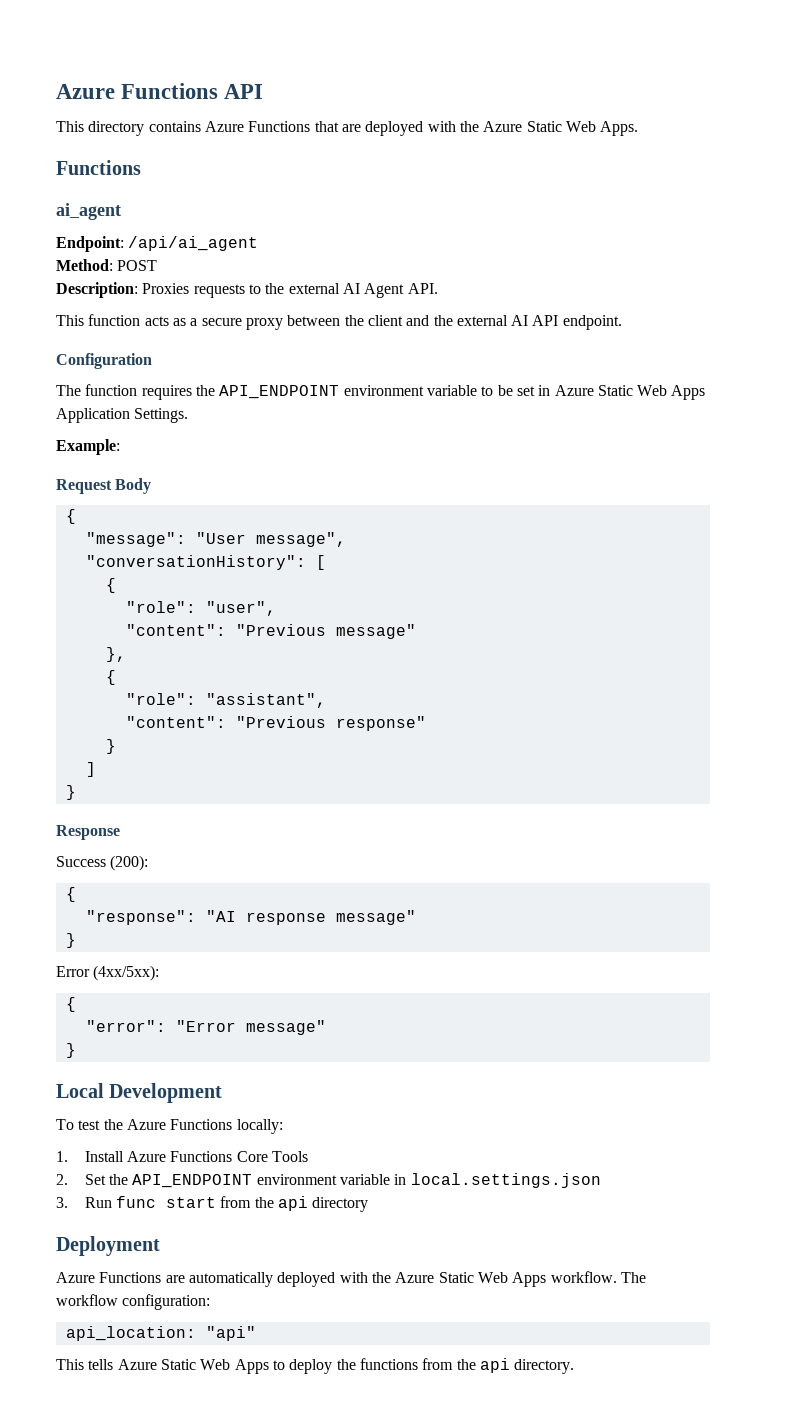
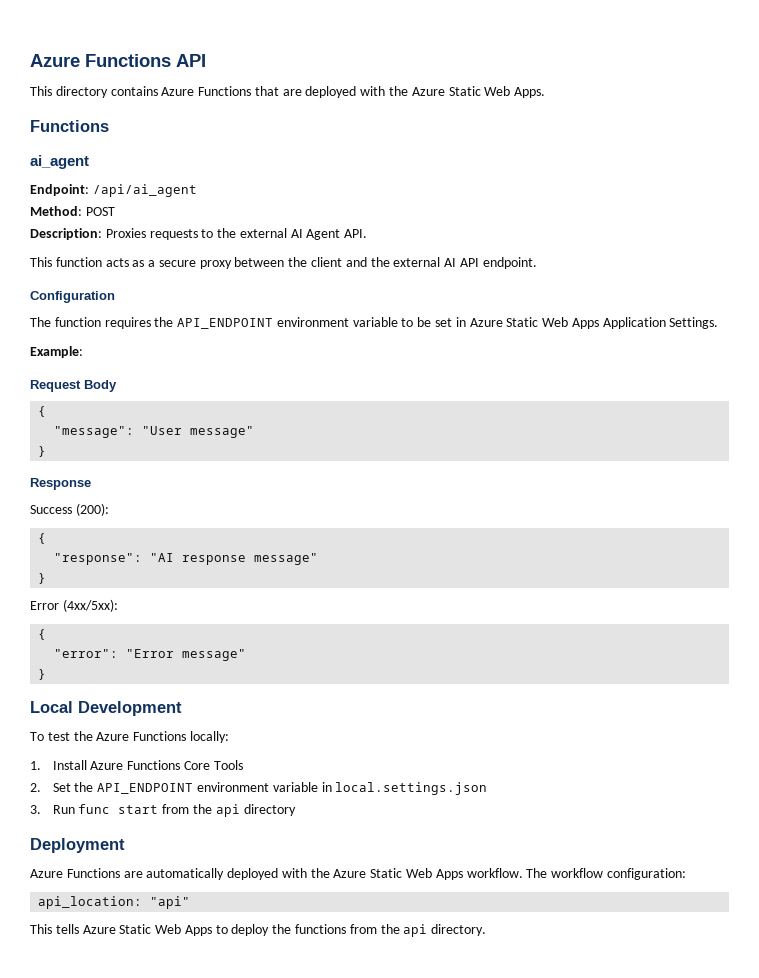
[255,532,346,547] [85,555,326,570] [105,578,116,593] [125,601,276,616] [125,624,416,639] [105,647,126,662] [105,670,116,685] [125,693,326,708] [125,716,426,731] [105,739,116,754] [85,762,96,777] message", // "conversationHistory": [ // { // "role": "user", // "content": "Previous message" // }, // { // "role": "assistant", // "content": "Previous response" // } // ] -> [190,426,255,438] message"

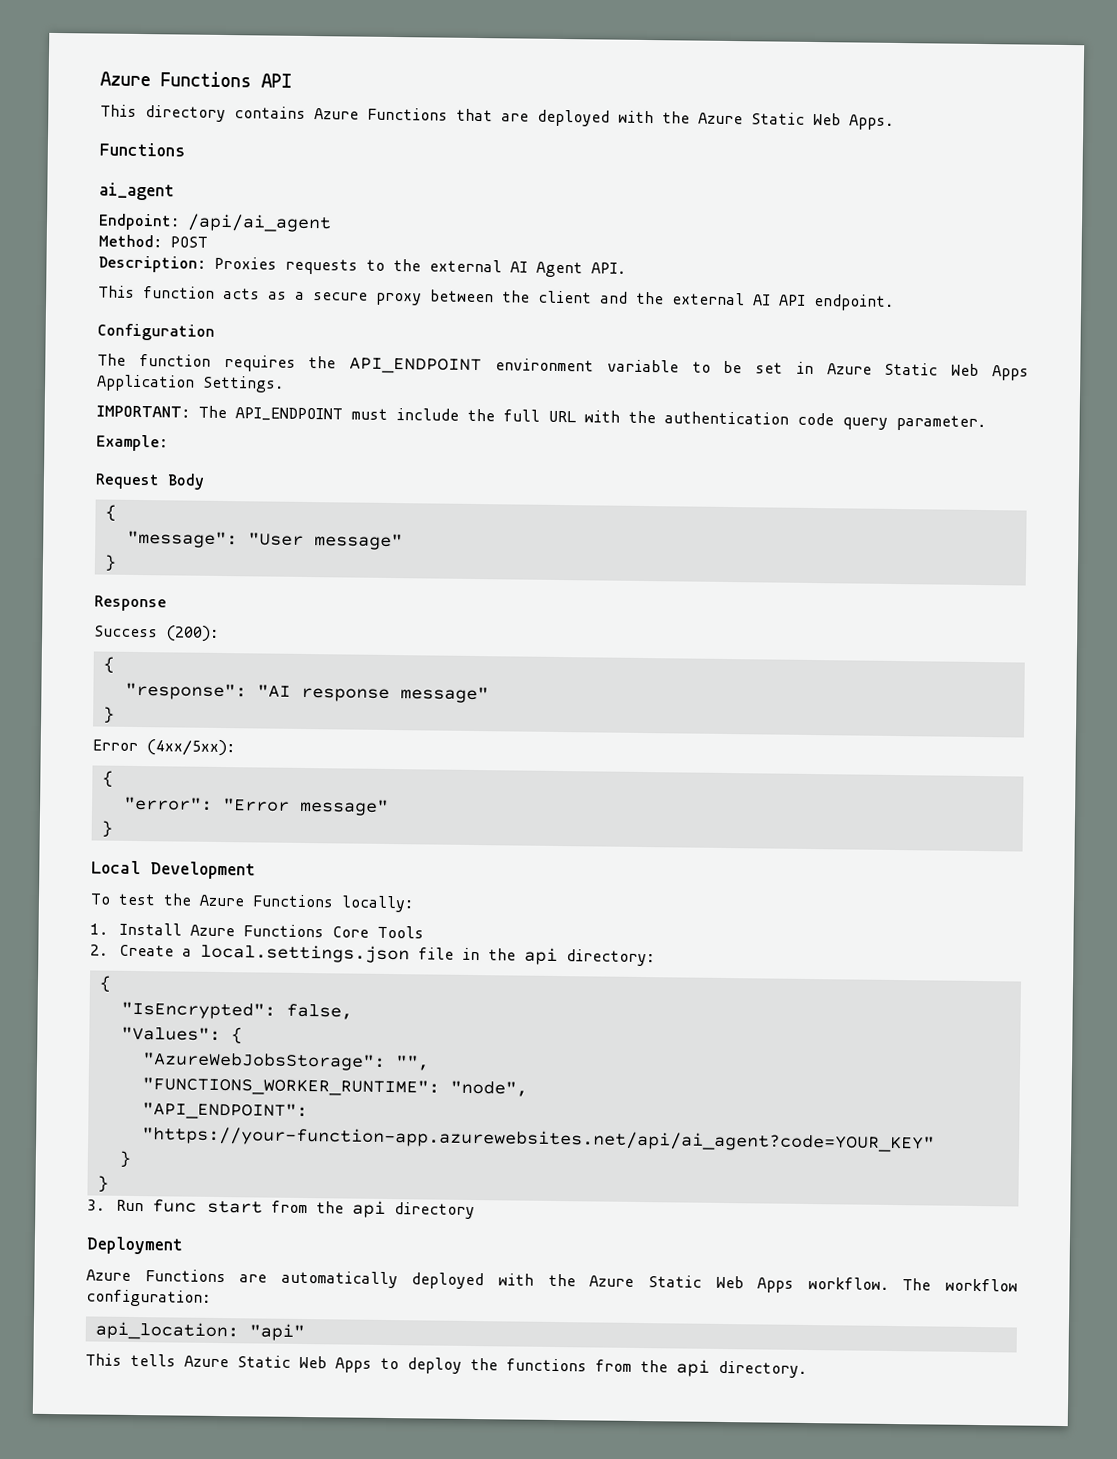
(719, 323) none -> [96,405,986,432] // IMPORTANT: The API_ENDPOINT must include the full URL with the authentication code query parameter.
[52,782,488,795] Set the API_ENDPOINT environment variable in local.settings.json -> [118,943,655,967] [98,975,112,993] [120,1001,353,1020] [120,1026,243,1045] [141,1052,430,1071] [141,1077,528,1097] [141,1102,308,1121] [141,1126,935,1153] [118,1150,131,1168] [96,1175,109,1193] Create a local.settings.json file in the api directory: // { // "IsEncrypted": false, // "Values": { // "AzureWebJobsStorage": "", // "FUNCTIONS_WORKER_RUNTIME": "node", // "API_ENDPOINT": "https://your-function-app.azurewebsites.net/api/ai_agent?code=YOUR_KEY" // } // }

